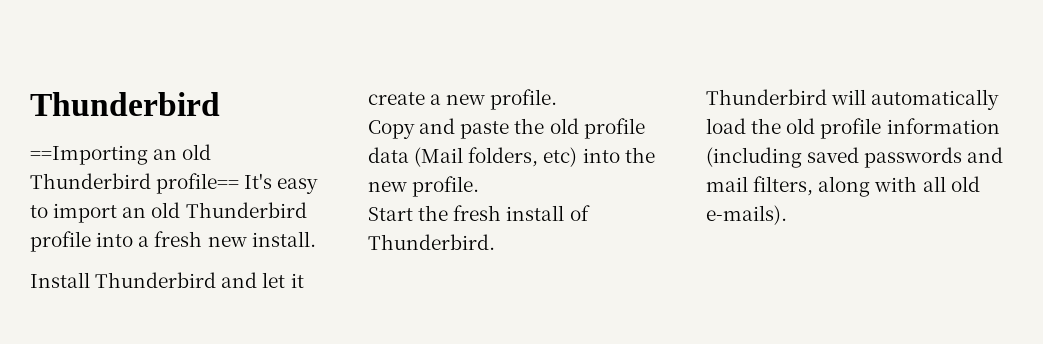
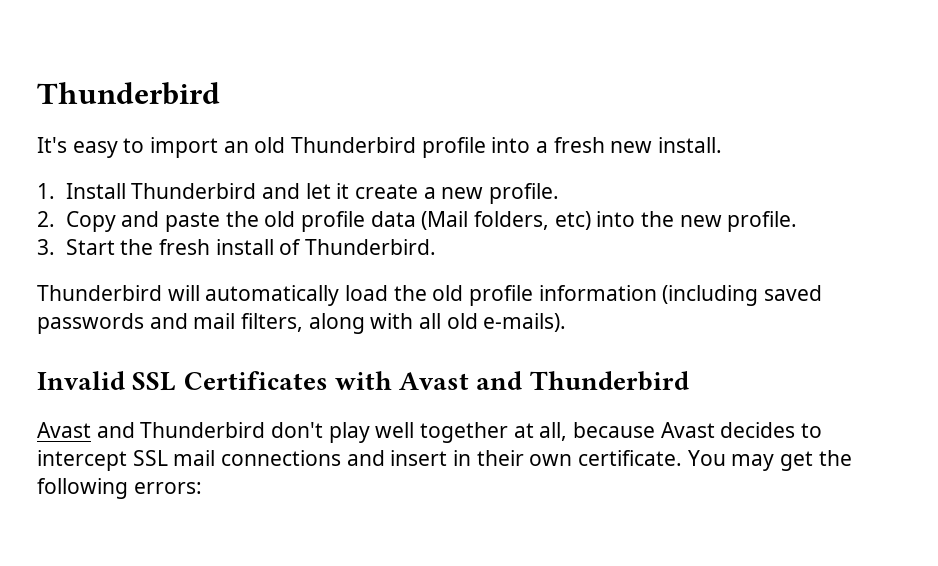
[30,92,220,116] [30,144,212,165] [30,173,240,194] Thunderbird // ==Importing an old Thunderbird profile== -> [37,82,220,105] Thunderbird //
(316, 239) none -> [37,183,55,199] 1.
(558, 99) none -> [37,211,55,227] 2.
(480, 186) none -> [37,239,55,255] 3.
(787, 215) none -> [37,371,689,391] [37,422,823,443] [37,450,852,471] [37,478,202,499] // Invalid SSL Certificates with Avast and Thunderbird // Avast and Thunderbird don't play well together at all, because Avast decides to intercept SSL mail connections and insert in their own certificate. You may get the following errors:

